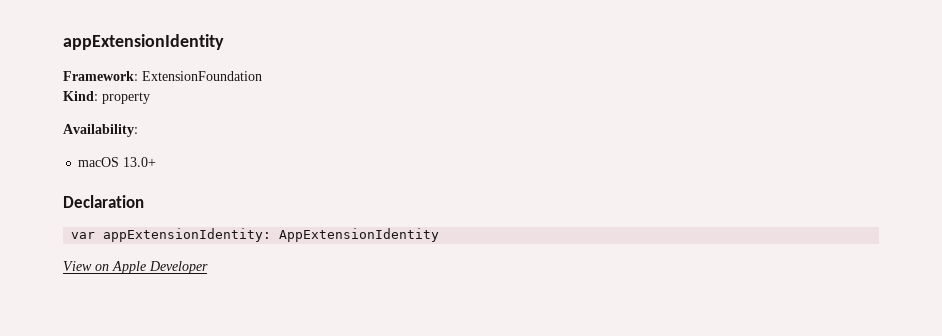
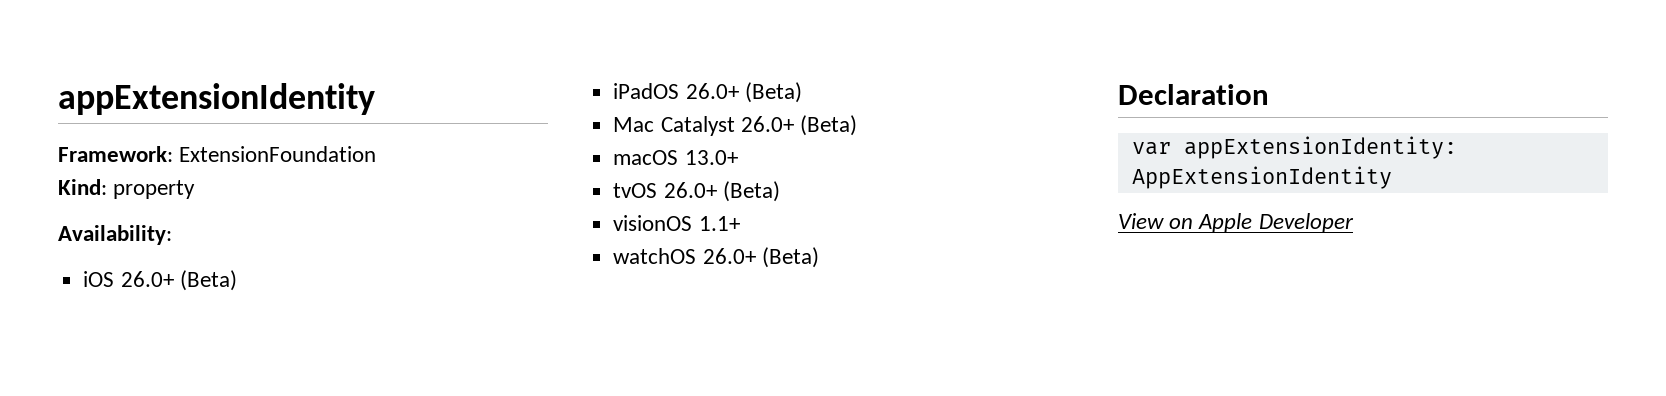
[78,157,157,167] macOS 13.0+ -> [83,270,237,291] [613,82,802,103] [613,115,857,136] [613,150,738,165] [613,181,780,202] [613,215,740,231] [613,247,819,268] iOS 26.0+ (Beta) // iPadOS 26.0+ (Beta) // Mac Catalyst 26.0+ (Beta) // macOS 13.0+ // tvOS 26.0+ (Beta) // visionOS 1.1+ // watchOS 26.0+ (Beta)

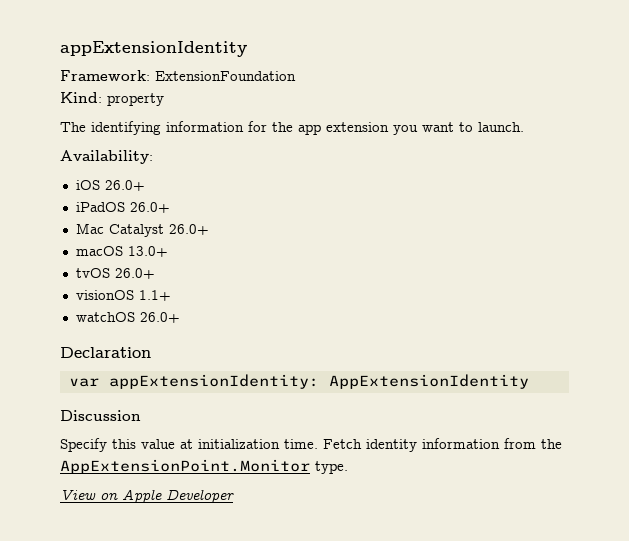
(196, 189) none -> [60,121,524,135] // The identifying information for the app extension you want to launch.
[179,270,237,291] (Beta) -> (145, 185) none
[744,82,802,103] (Beta) -> (170, 207) none
[799,115,857,136] (Beta) -> (209, 229) none
[722,181,780,202] (Beta) -> (155, 273) none
[761,247,819,268] (Beta) -> (180, 317) none
(1392, 177) none -> [60,410,141,421] [60,438,562,452] [60,459,348,474] // Discussion // Specify this value at initialization time. Fetch identity information from the AppExtensionPoint.Monitor type.

